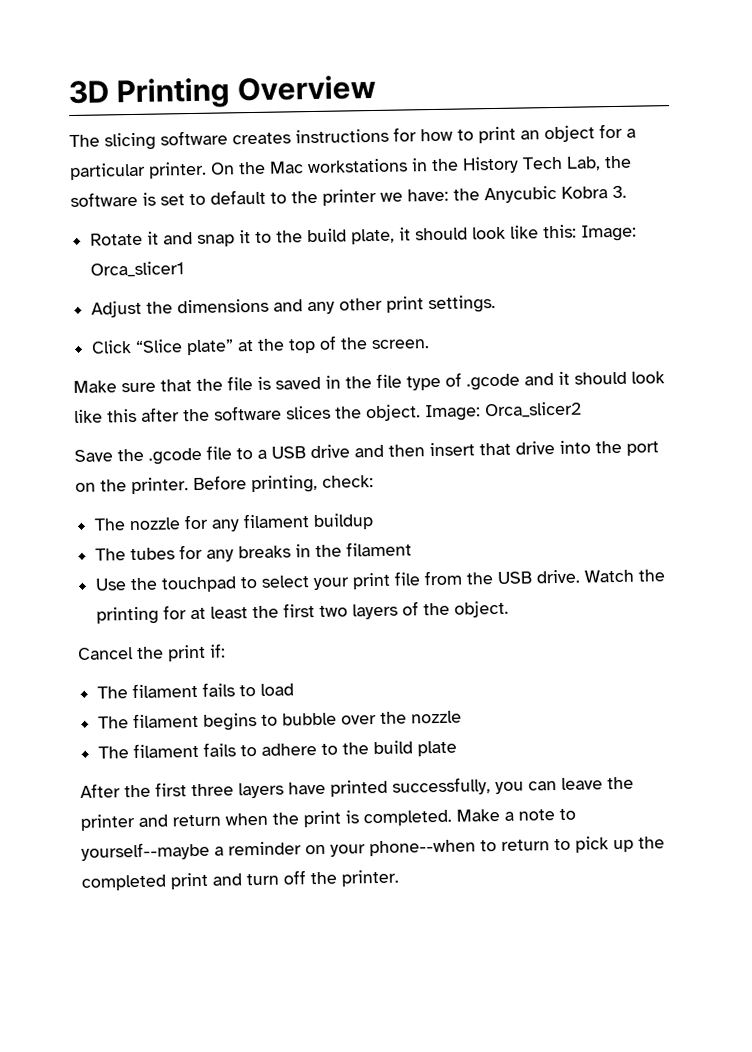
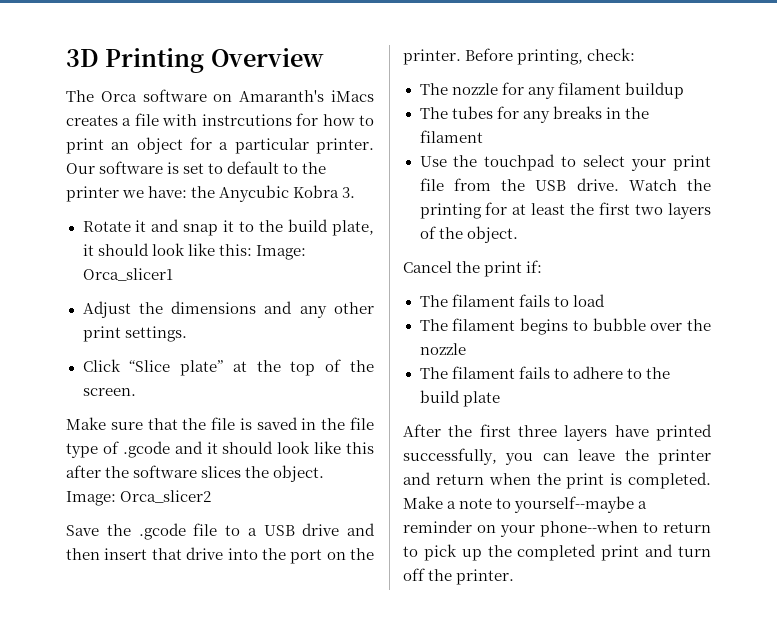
[104,128,389,151] slicing software creates instructions -> [100,89,375,102] [66,113,292,126] Orca software on Amaranth's iMacs creates a file with instrcutions
[210,155,632,175] On the Mac workstations in the History Tech Lab, the -> [66,163,95,174] Our

